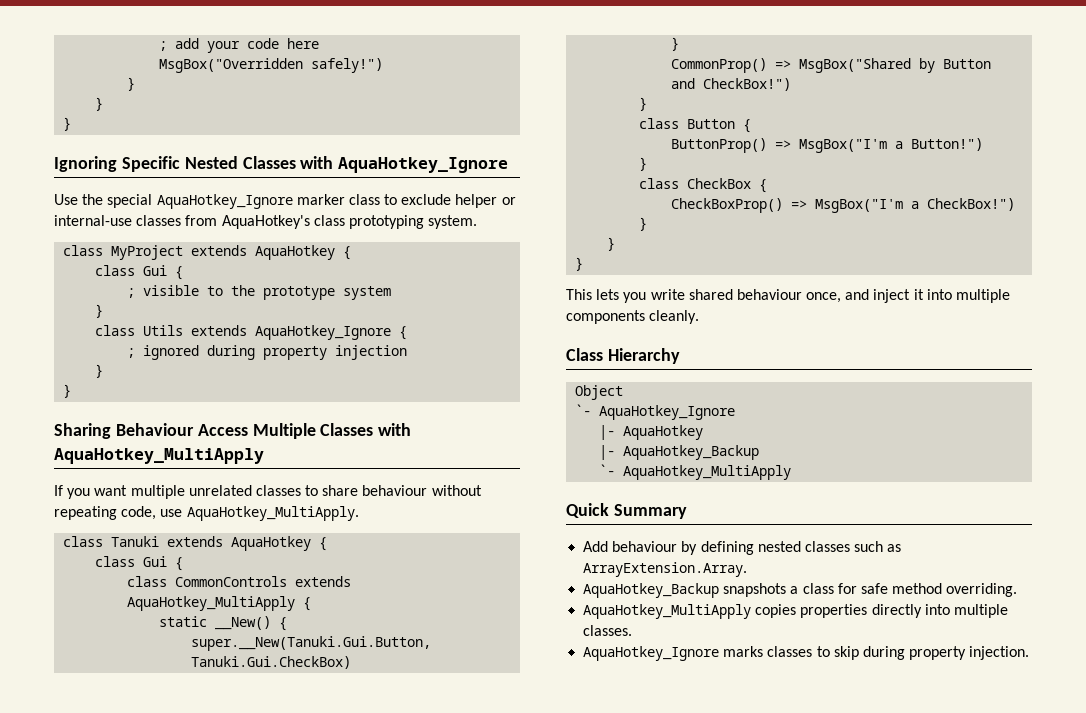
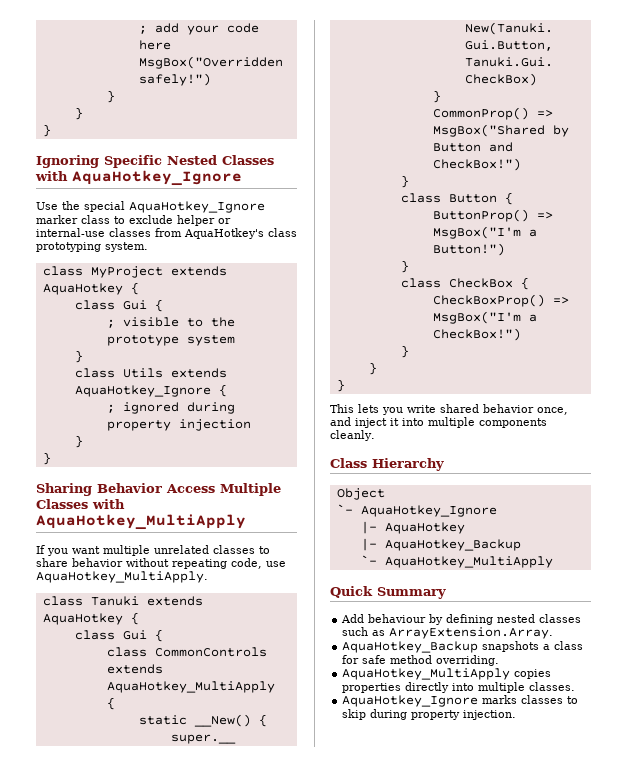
[115,423,194,436] Behaviour -> [97,483,162,493] Behavior
[362,485,428,496] behaviour -> [72,558,123,567] behavior
[736,289,802,300] behaviour -> [483,404,534,413] behavior

